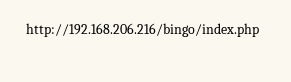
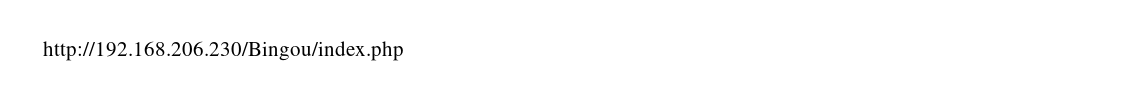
[26,23,259,37] http://192.168.206.216/bingo/index.php -> [43,41,404,61] http://192.168.206.230/Bingou/index.php

